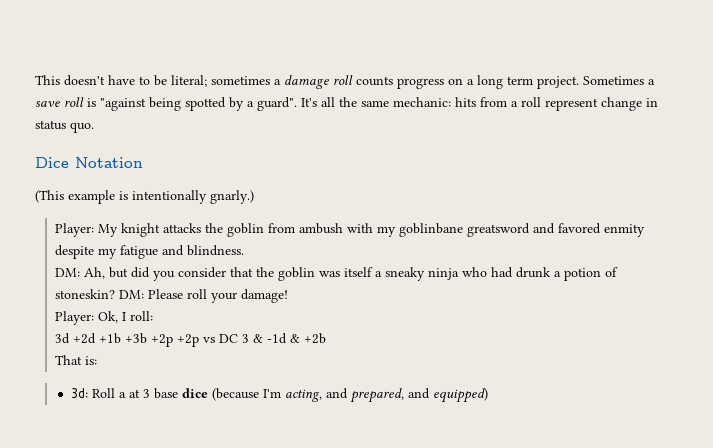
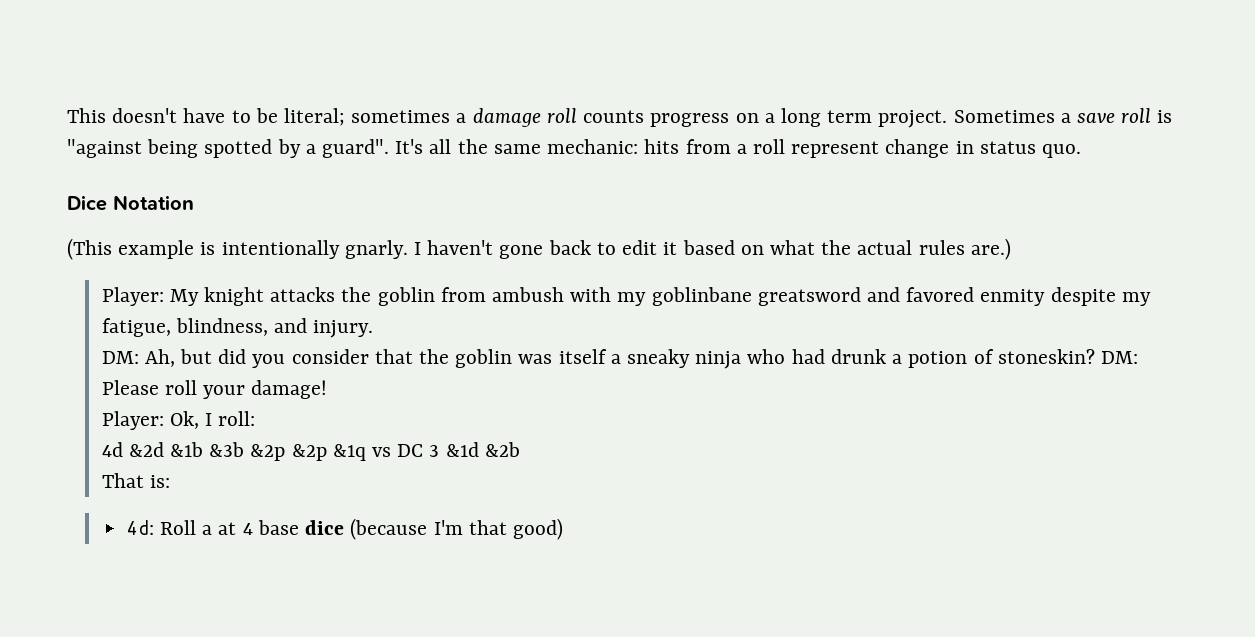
[210,190,254,204] gnarly.) -> [344,238,1011,260] gnarly. I haven't gone back to edit it based on what the actual rules are.)
[120,245,245,259] fatigue and blindness. -> [101,318,374,338] fatigue, blindness, and injury.
[55,333,327,347] 3d +2d +1b +3b +2p +2p vs DC 3 & -1d & +2b -> [101,442,520,461] 4d &2d &1b &3b &2p &2p &1q vs DC 3 &1d &2b
[70,388,88,398] 3d: -> [126,520,154,535] 4d:
[142,389,150,398] 3 -> [242,523,253,535] 4
[284,388,488,403] acting, and prepared, and equipped) -> [468,518,563,540] that good)

